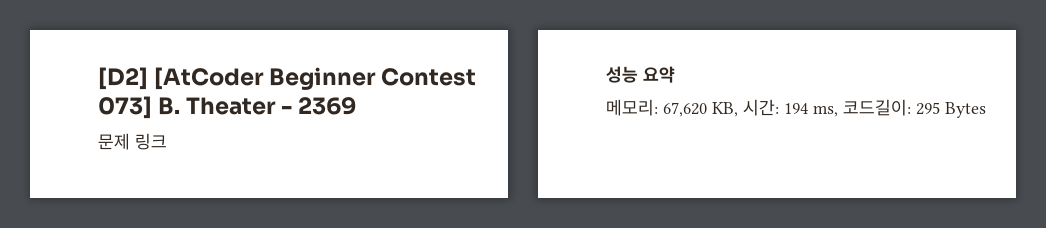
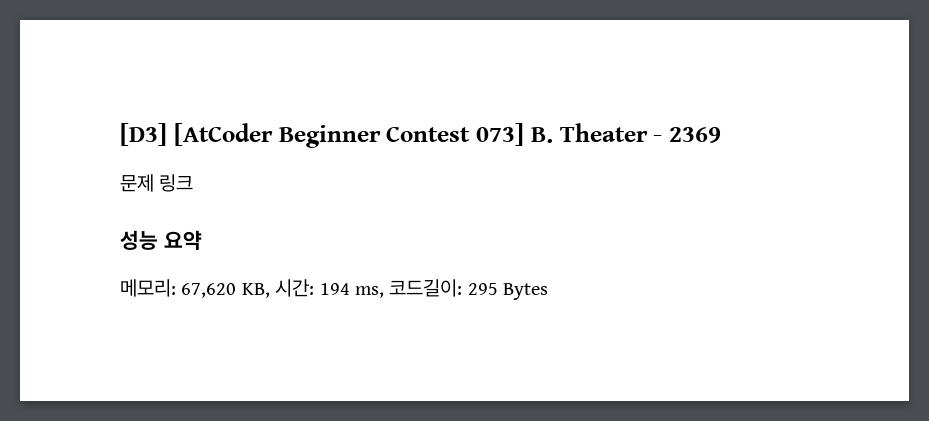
[98,67,148,90] [D2] -> [120,123,167,146] [D3]

